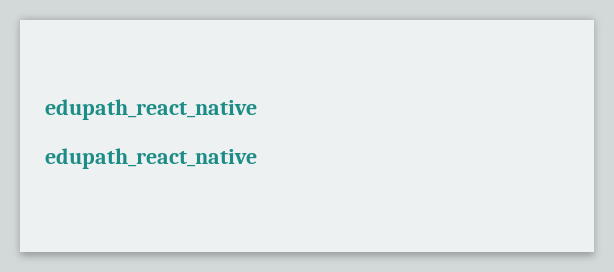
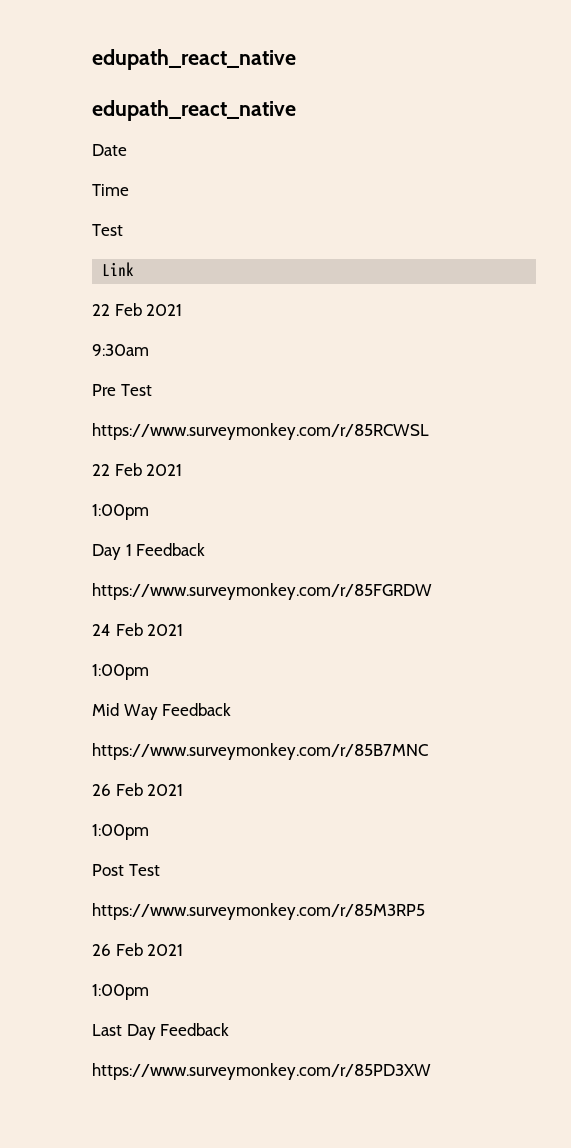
(257, 158) none -> [92,144,127,156] [92,184,129,196] [92,224,123,236] [102,262,135,276] [92,303,183,316] [92,344,149,356] [92,384,152,396] [92,423,429,440] [92,463,183,476] [92,504,149,520] [92,543,206,560] [92,583,432,600] [92,623,184,636] [92,664,149,680] [92,703,232,720] [92,743,428,760] [92,783,184,796] [92,824,149,840] [92,864,160,876] [92,903,425,920] [92,943,184,956] [92,984,149,1000] [92,1023,230,1040] [92,1063,431,1080] // Date // Time // Test // Link // 22 Feb 2021 // 9:30am // Pre Test // https://www.surveymonkey.com/r/85RCWSL // 22 Feb 2021 // 1:00pm // Day 1 Feedback // https://www.surveymonkey.com/r/85FGRDW // 24 Feb 2021 // 1:00pm // Mid Way Feedback // https://www.surveymonkey.com/r/85B7MNC // 26 Feb 2021 // 1:00pm // Post Test // https://www.surveymonkey.com/r/85M3RP5 // 26 Feb 2021 // 1:00pm // Last Day Feedback // https://www.surveymonkey.com/r/85PD3XW

